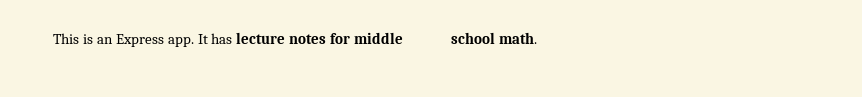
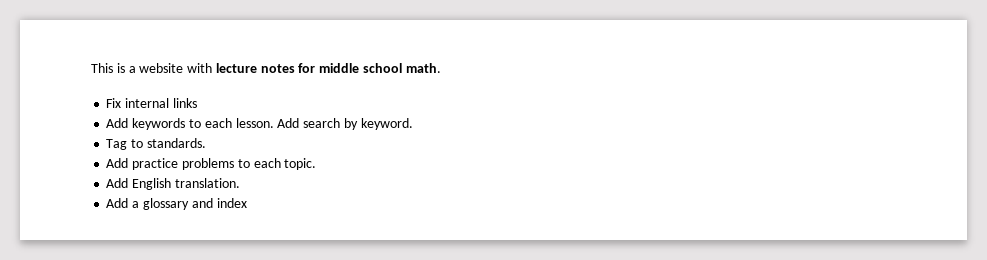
[96,33,233,47] an Express app. It has -> [128,63,213,73] a website with
(537, 38) none -> [106,98,197,108] [106,118,413,130] [106,138,206,150] [106,158,317,170] [106,178,240,190] [106,198,247,210] // Fix internal links // Add keywords to each lesson. Add search by keyword. // Tag to standards. // Add practice problems to each topic. // Add English translation. // Add a glossary and index

